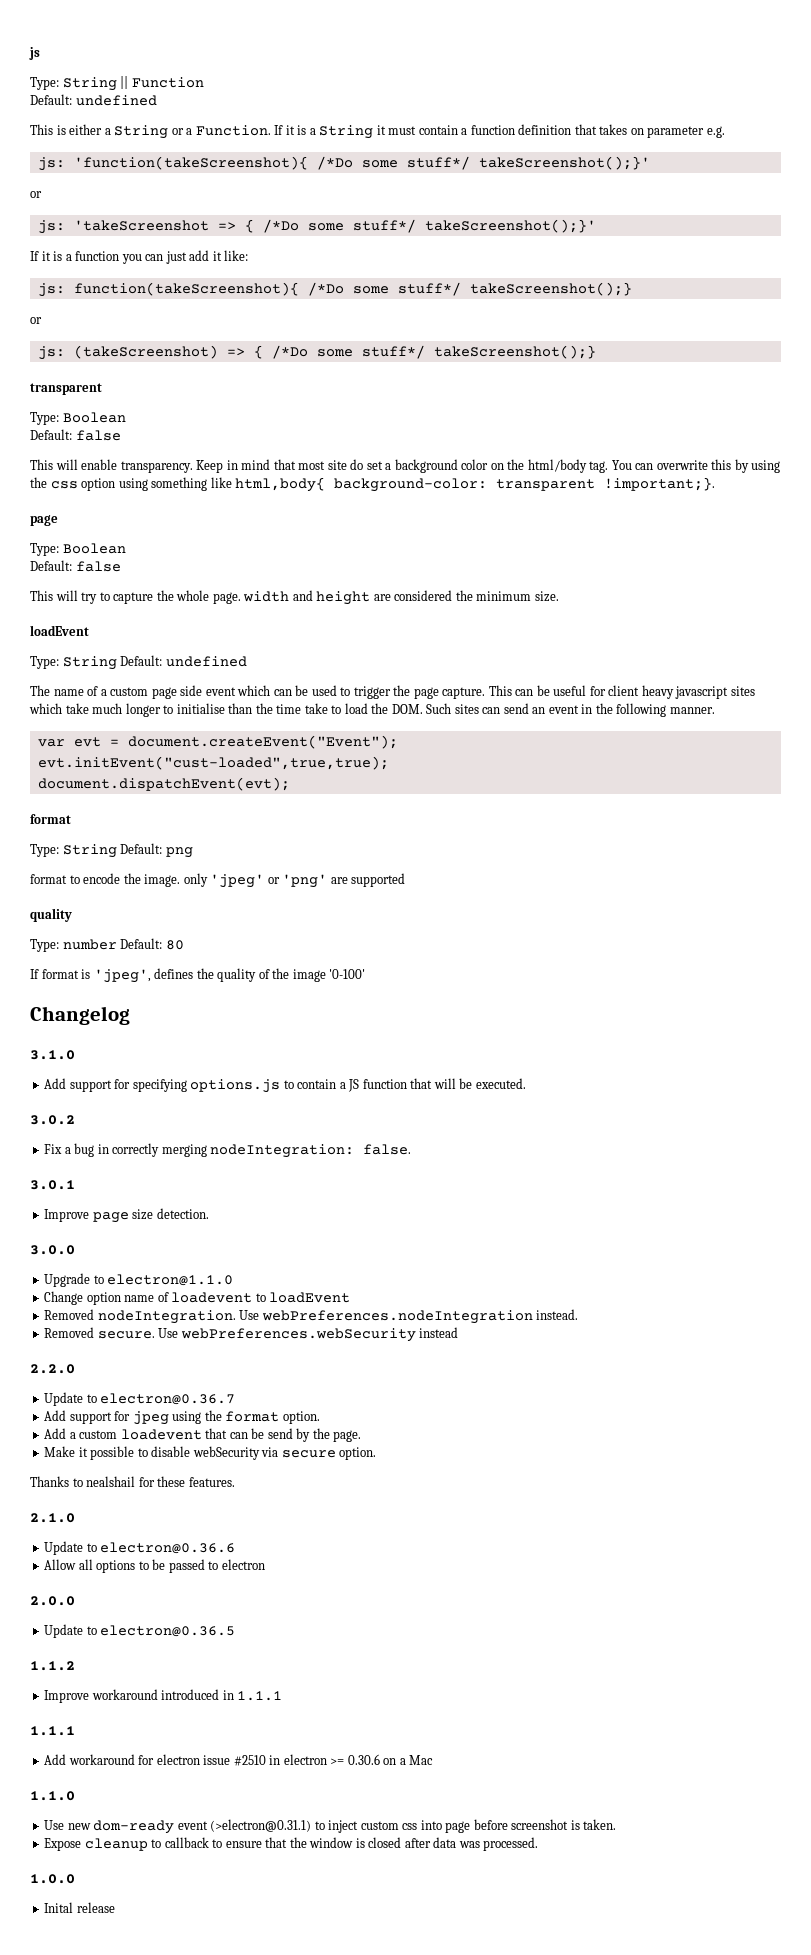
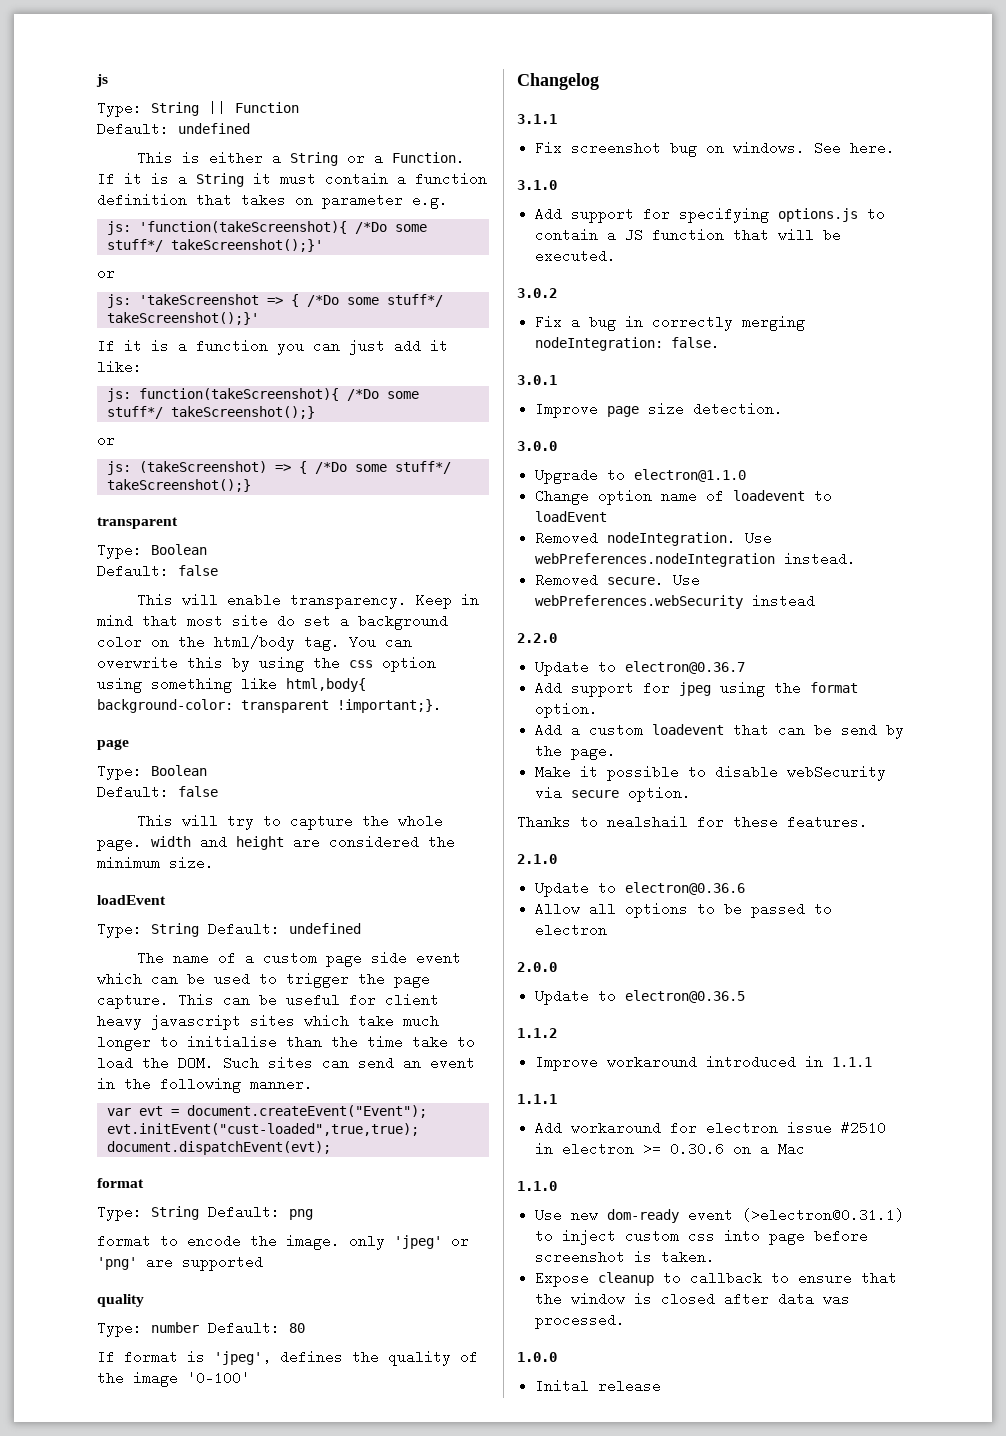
(130, 1015) none -> [517,114,557,124] [535,141,896,157] // 3.1.1 // Fix screenshot bug on windows. See here.

